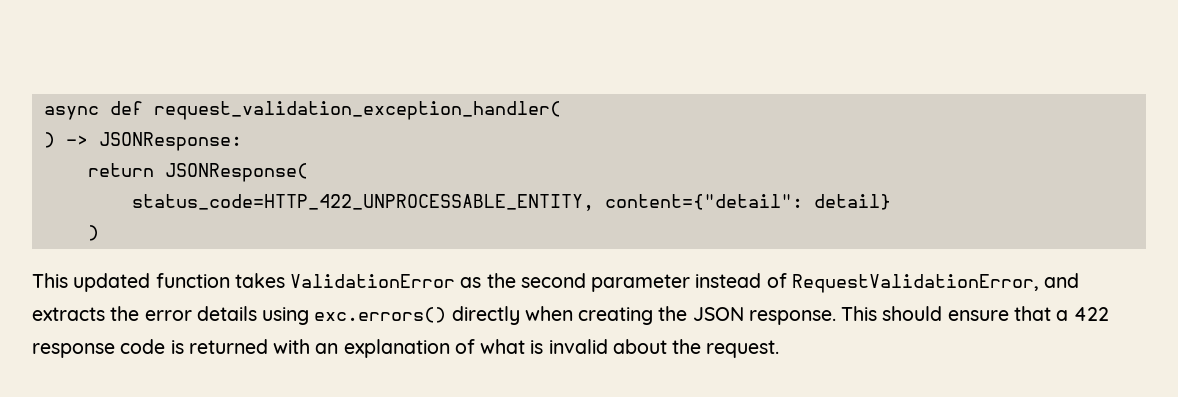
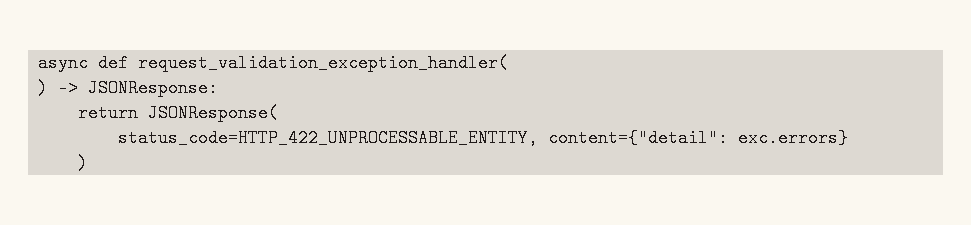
[813,194,891,210] [87,225,99,241] [32,273,1080,293] [32,306,1109,325] [32,339,780,358] detail} // ) // This updated function takes ValidationError as the second parameter instead of RequestValidationError, and extracts the error details using exc.errors() directly when creating the JSON response. This should ensure that a 422 response code is returned with an explanation of what is invalid about the request. -> [737,129,848,147] [77,154,88,172] exc.errors} // )

